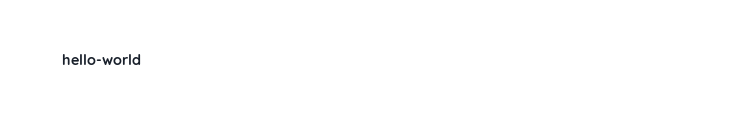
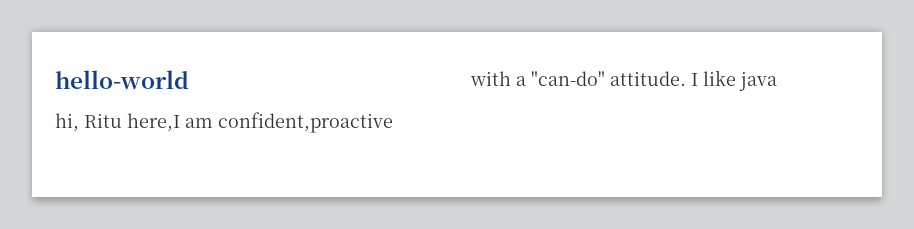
(141, 59) none -> [55,112,393,133] [470,70,777,91] // hi, Ritu here,I am confident,proactive with a "can-do" attitude. I like java

